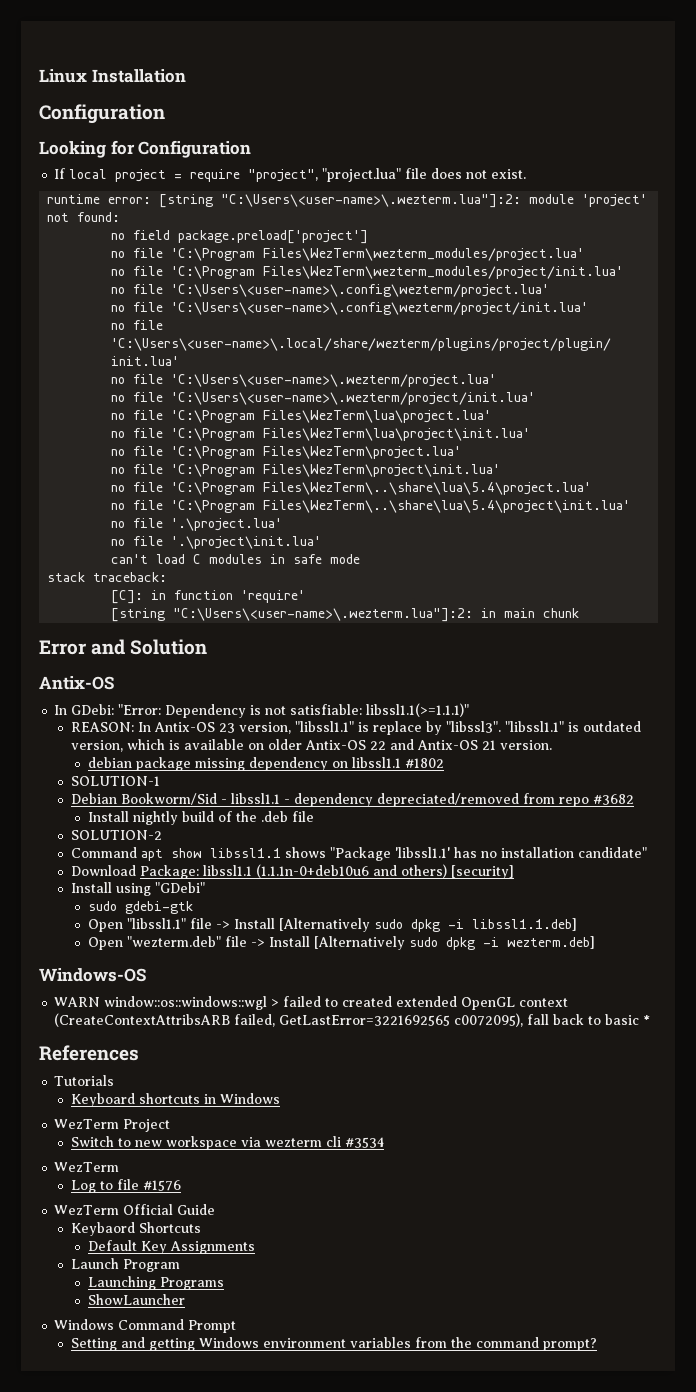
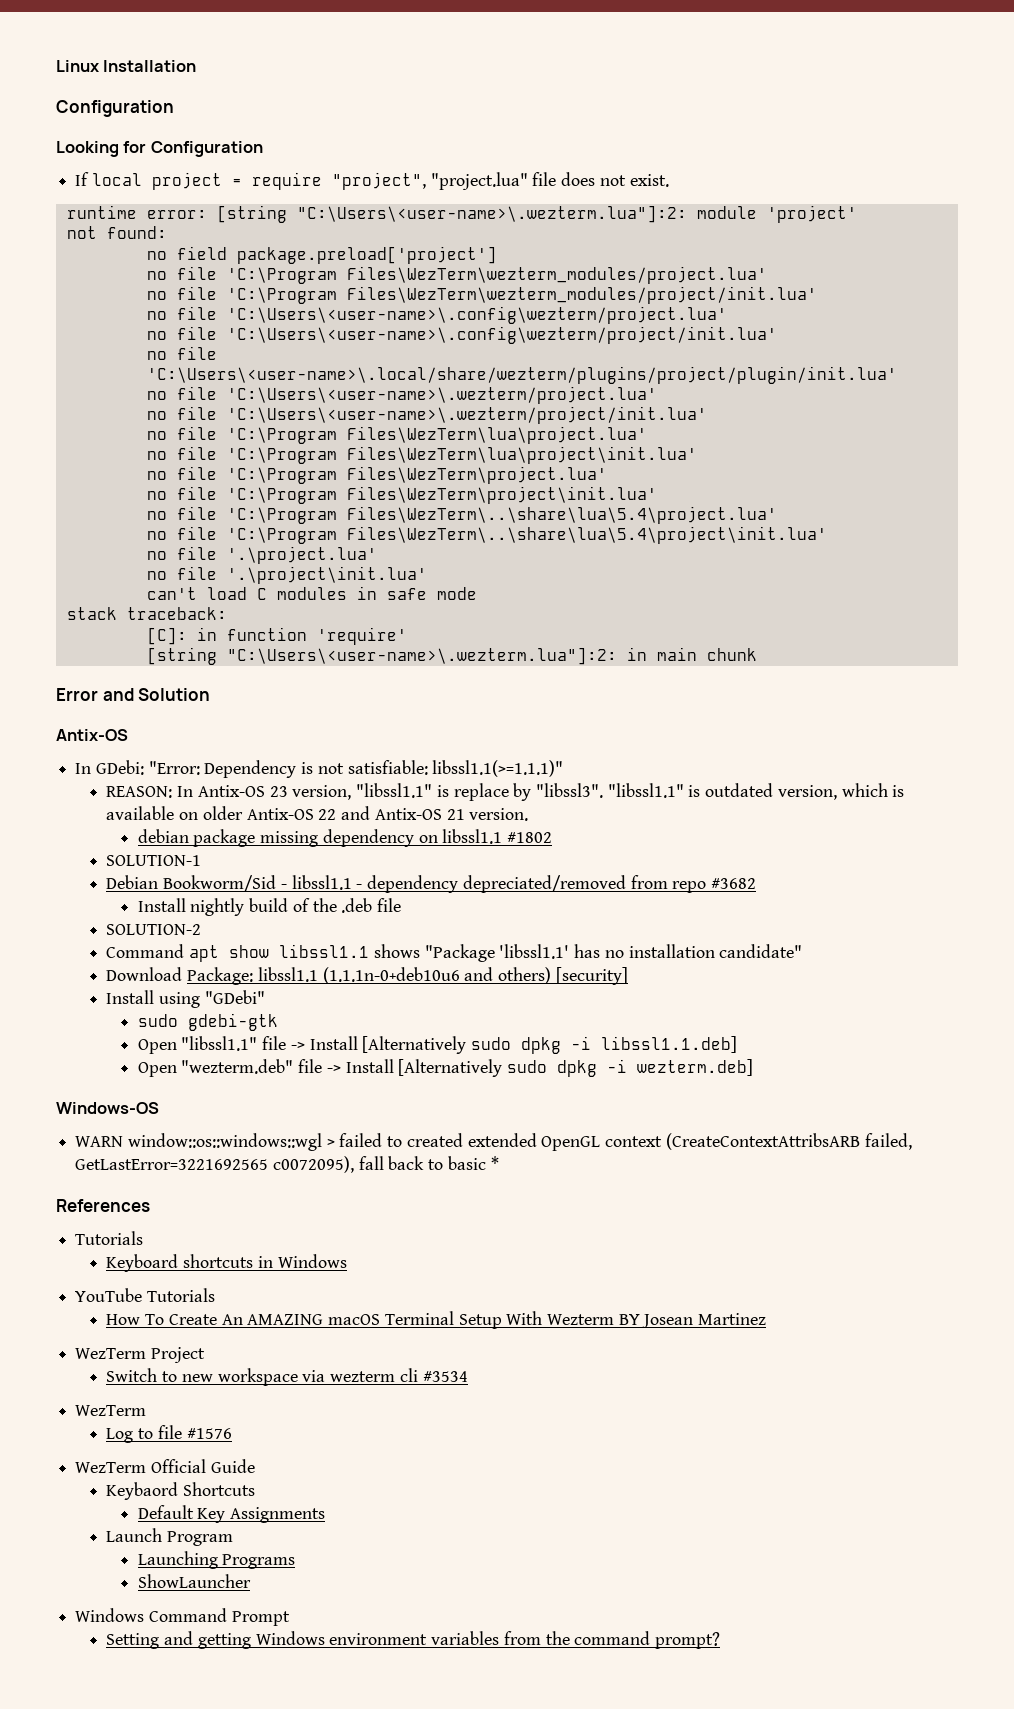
(281, 1098) none -> [75,1288,215,1302] [106,1311,767,1329] // YouTube Tutorials // How To Create An AMAZING macOS Terminal Setup With Wezterm BY Josean Martinez

